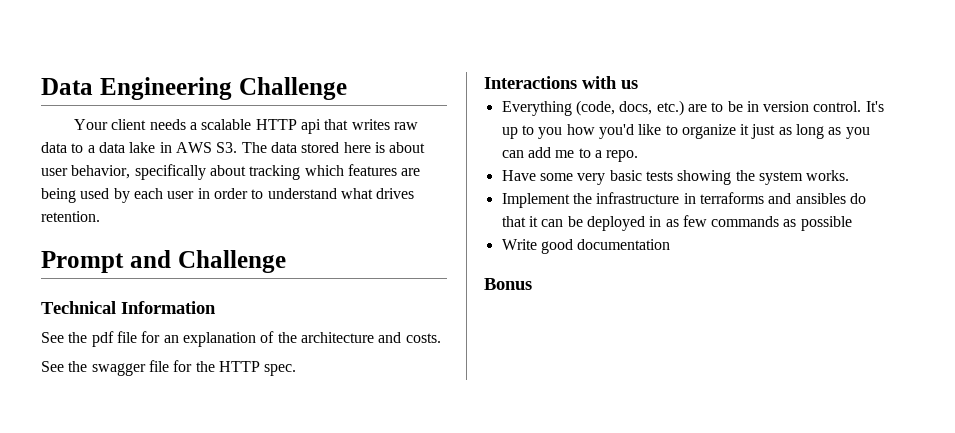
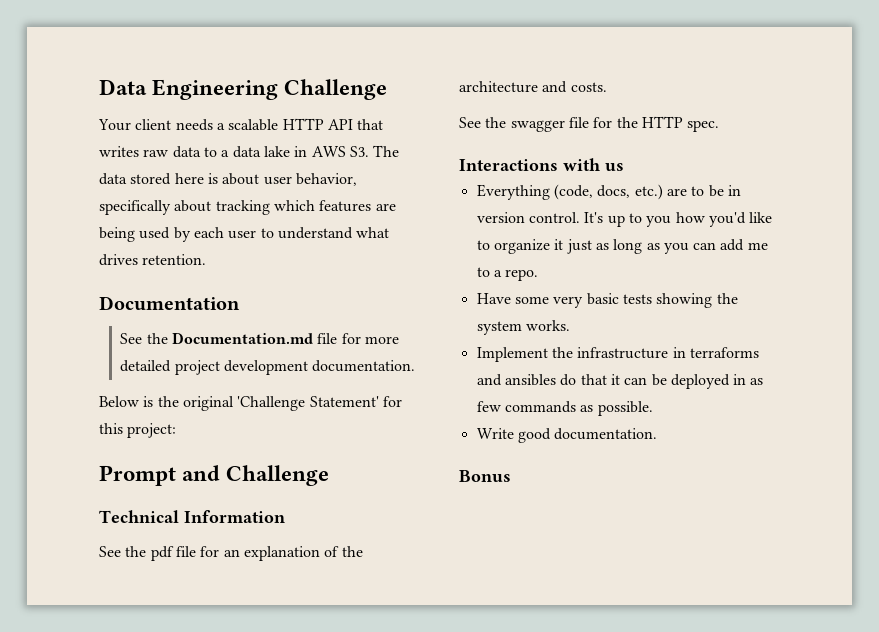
[300,119,321,134] api -> [327,119,353,130] API
[197,188,248,199] in order -> (257, 234) none
(100, 216) none -> [99,296,240,311] [120,332,399,344] [120,360,416,375] [99,396,402,411] [99,423,177,438] // Documentation // See the Documentation.md file for more detailed project development documentation. // Below is the original 'Challenge Statement' for this project:
[800,216,852,231] possible -> [597,401,653,416] possible.
[577,239,671,250] documentation -> [554,428,658,440] documentation.

